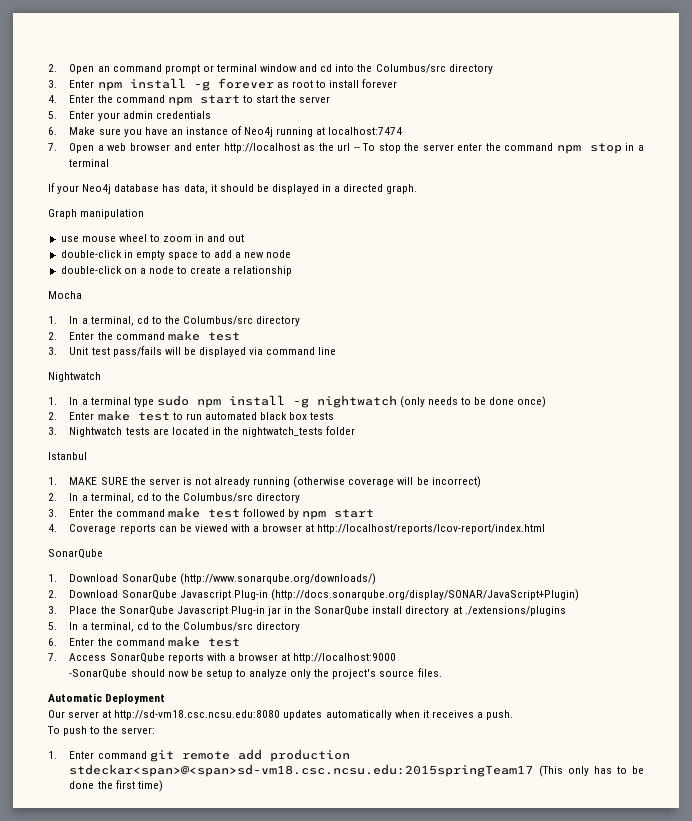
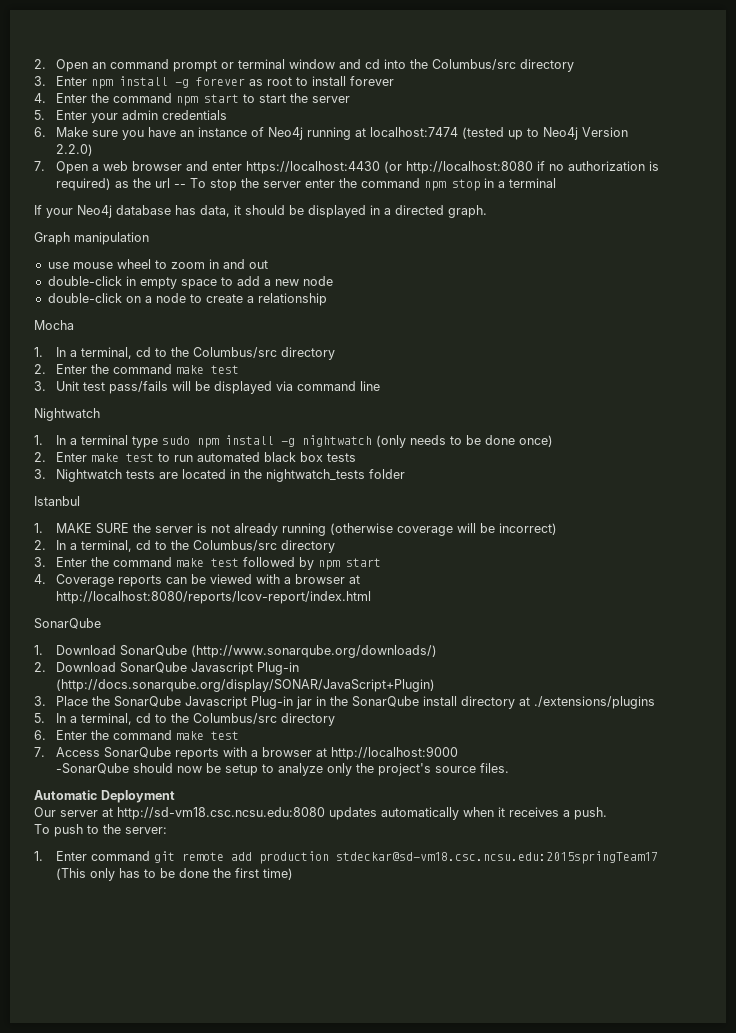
(403, 131) none -> [461,127,628,140] [55,144,93,156] (tested up to Neo4j Version 2.2.0)
[223,143,300,153] http://localhost -> [245,161,659,174] [55,178,111,191] https://localhost:4430 (or http://localhost:8080 if no authorization is required)
[317,524,546,534] http://localhost/reports/lcov-report/index.html -> [55,591,371,604] http://localhost:8080/reports/lcov-report/index.html
[69,764,534,777] stdeckar<span>@<span>sd-vm18.csc.ncsu.edu:2015springTeam17 -> [335,851,658,864] stdeckar@sd-vm18.csc.ncsu.edu:2015springTeam17

